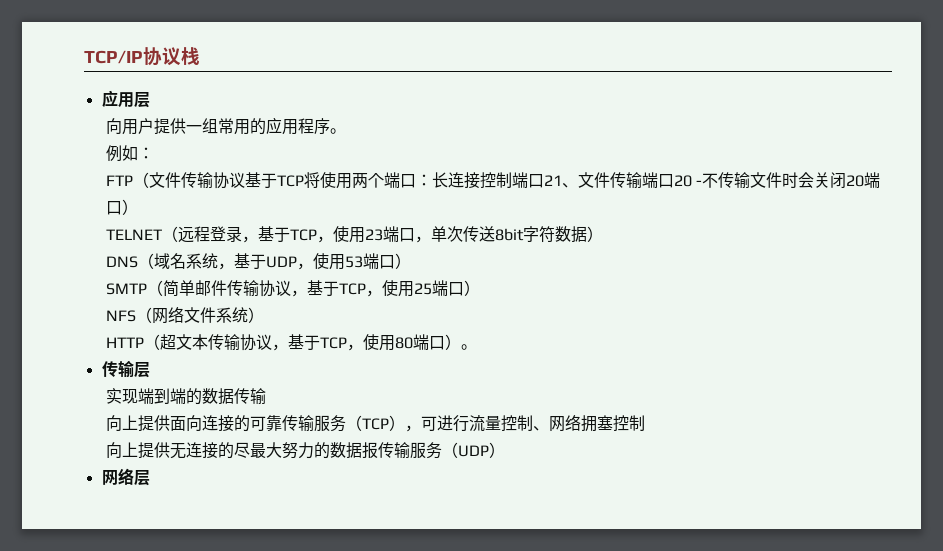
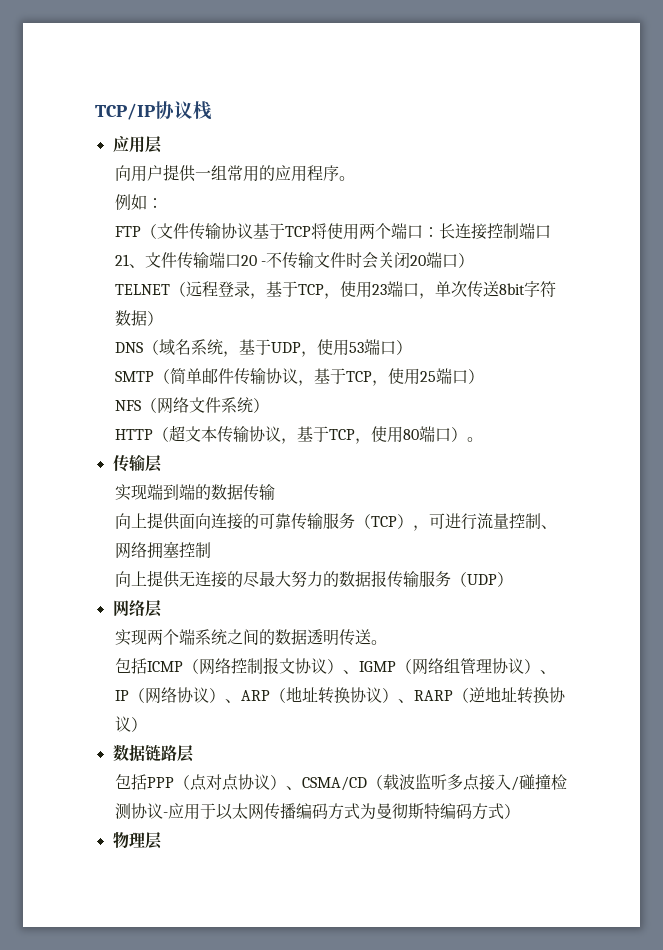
(150, 478) none -> [114,629,387,646] [114,657,556,675] [114,686,566,704] [114,716,147,732] [112,744,194,762] [114,773,567,791] [114,803,520,820] [112,832,162,849] // 实现两个端系统之间的数据透明传送。 // 包括ICMP（网络控制报文协议）、IGMP（网络组管理协议）、IP（网络协议）、ARP（地址转换协议）、RARP（逆地址转换协议） // 数据链路层 // 包括PPP（点对点协议）、CSMA/CD（载波监听多点接入/碰撞检测协议-应用于以太网传播编码方式为曼彻斯特编码方式） // 物理层

